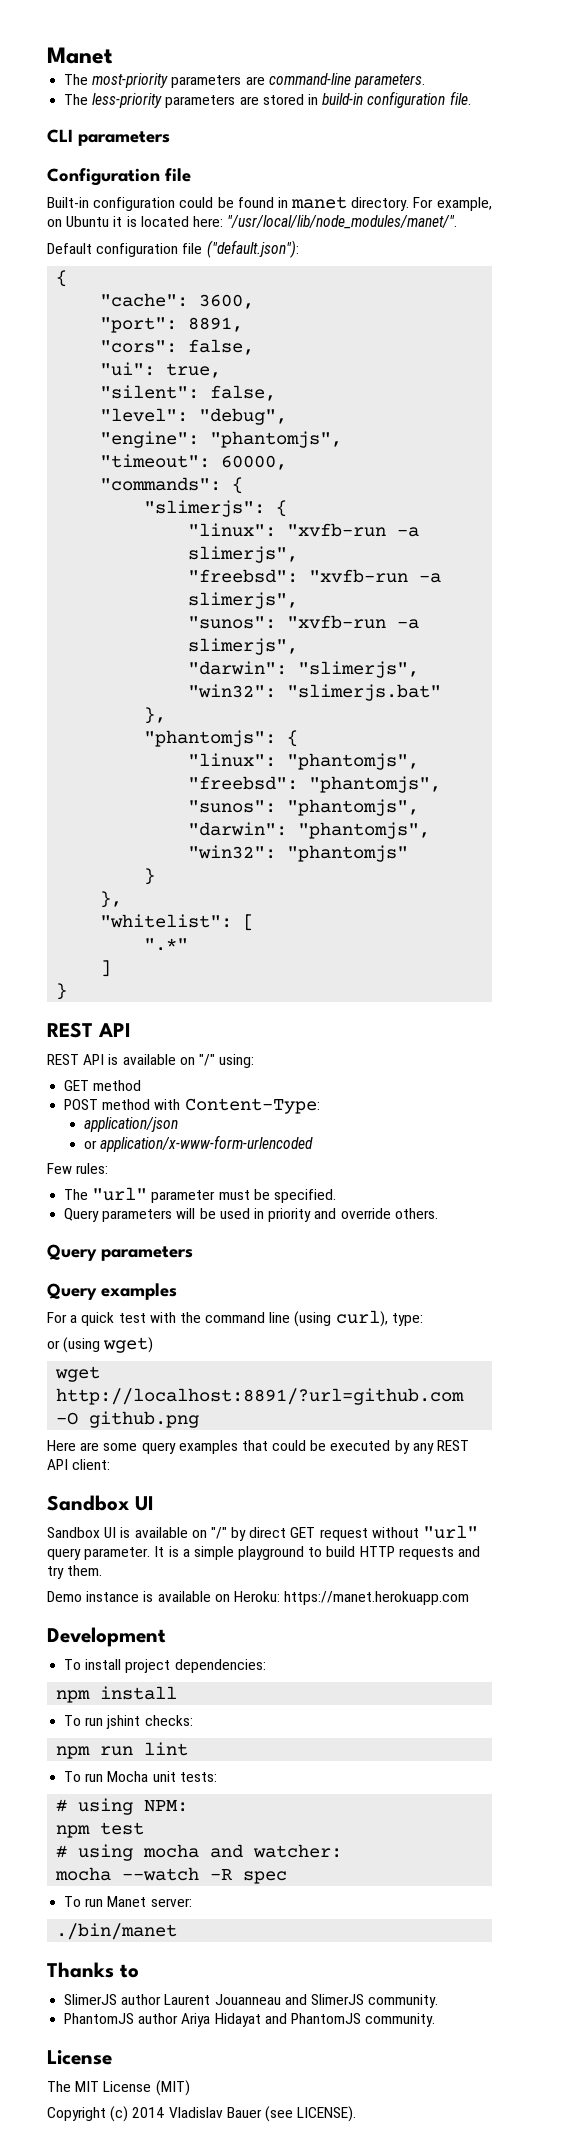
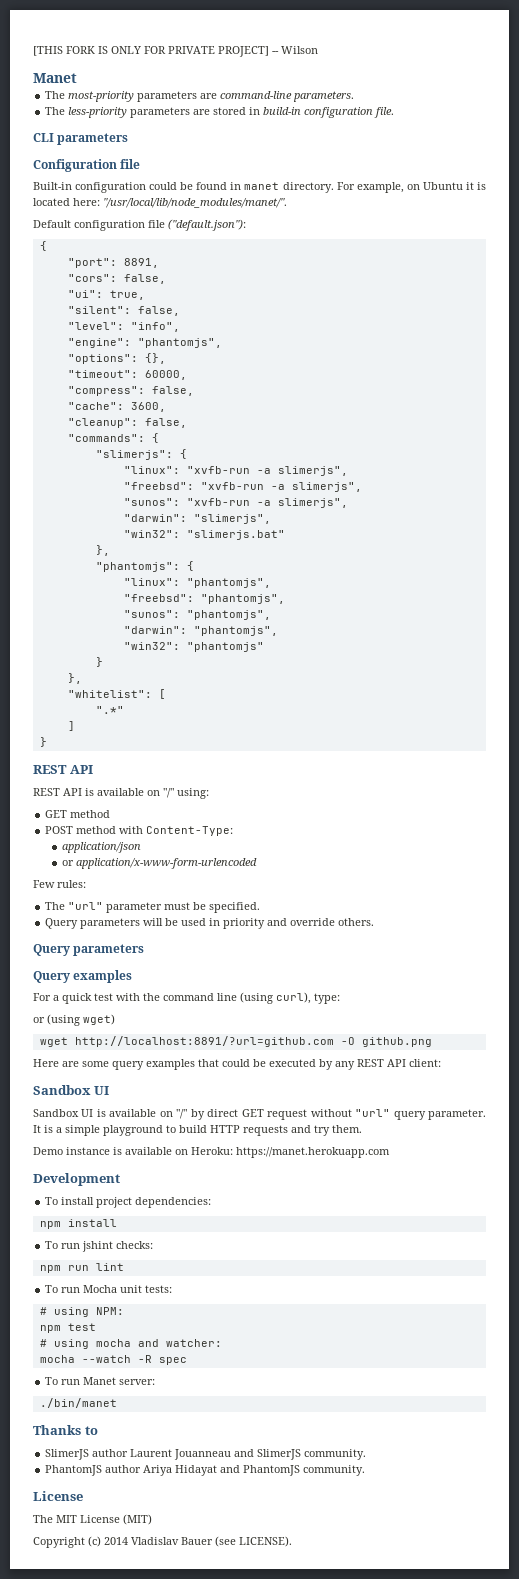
(47, 55) none -> [33,46,318,57] [THIS FORK IS ONLY FOR PRIVATE PROJECT] -- Wilson //
[100,293,255,309] // "cache": 3600, -> (47, 246) none
[199,408,288,425] "debug", -> [130,322,180,332] "info",
(343, 439) none -> [67,353,166,364] // "options": {},
(288, 462) none -> [67,386,194,396] [67,402,166,412] [67,418,187,428] // "compress": false, // "cache": 3600, // "cleanup": false,

